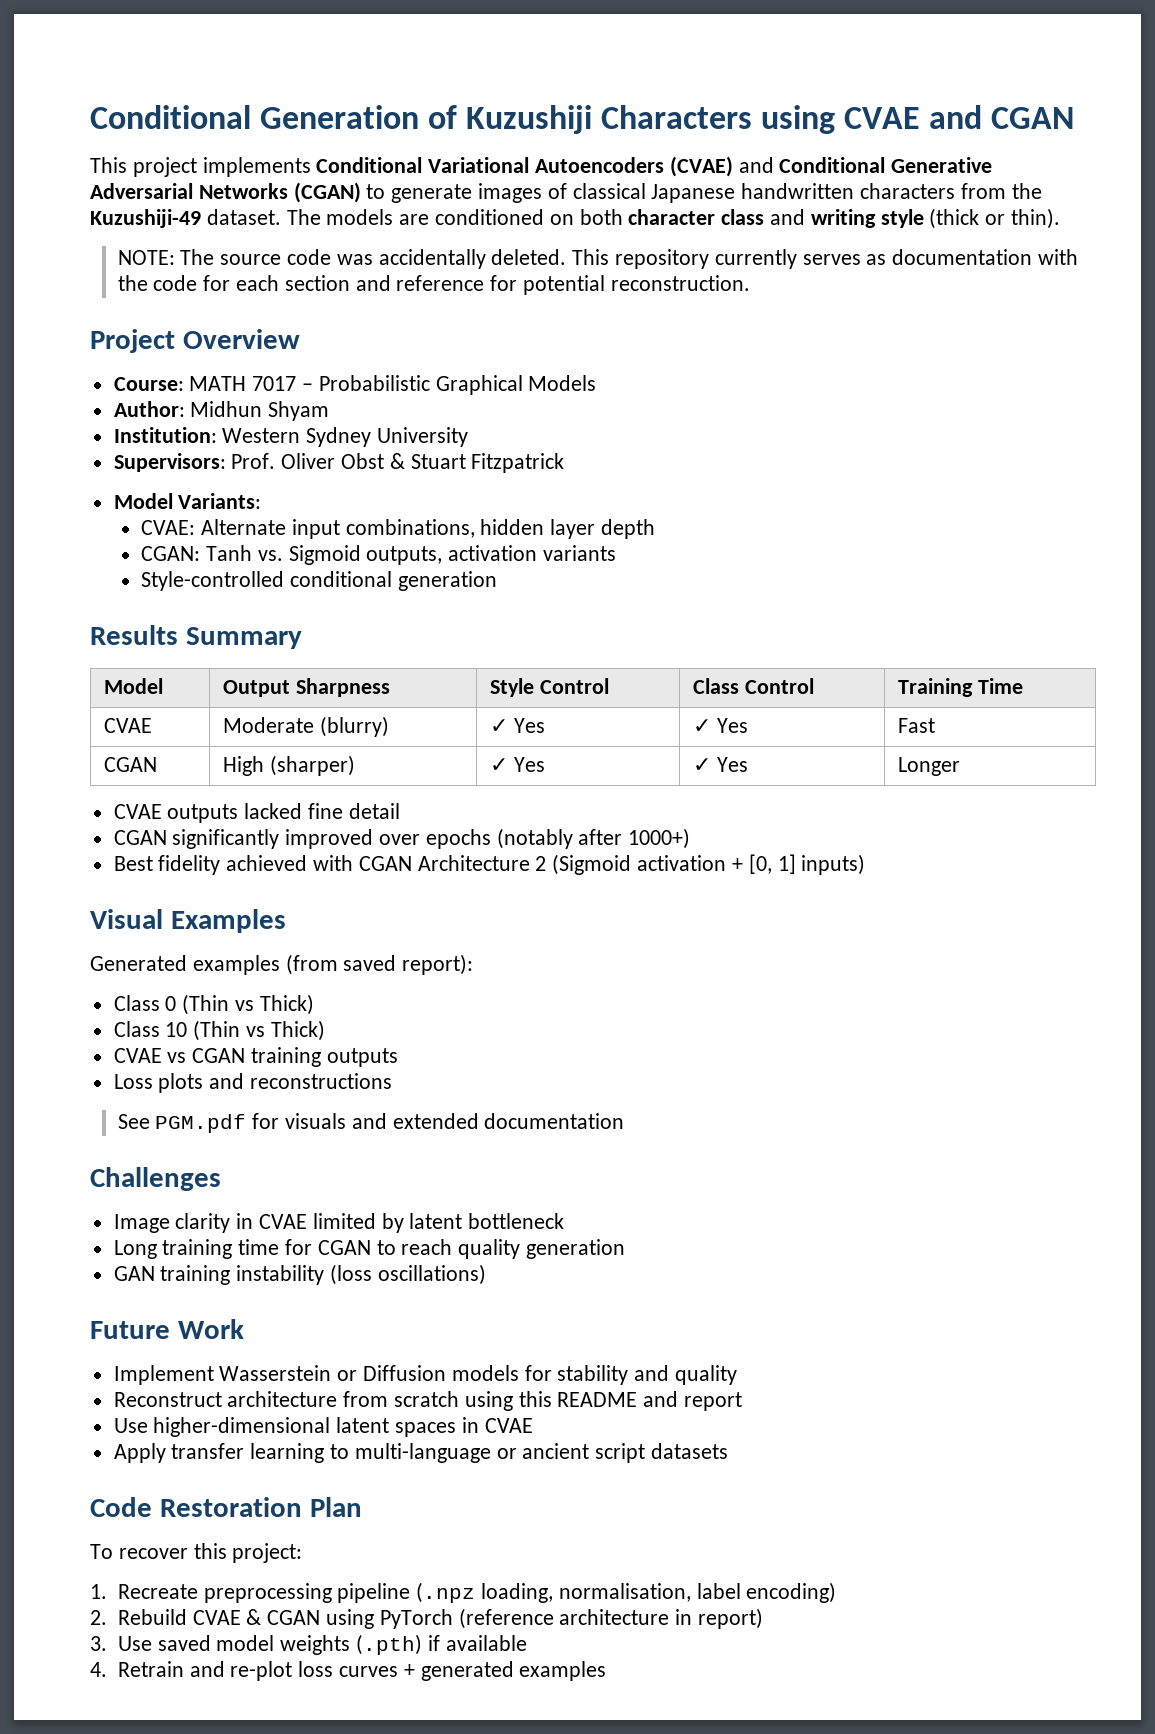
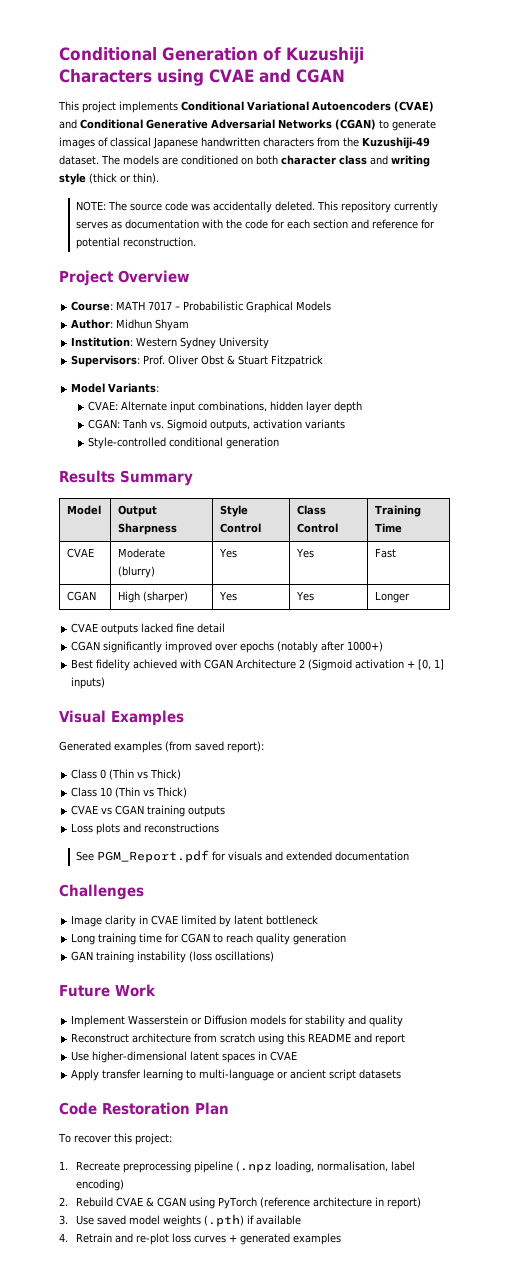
[490,718,546,733] [693,719,712,733] ✓ Yes | ✓ -> [219,548,238,558] Yes |
[490,757,546,772] [693,758,712,772] ✓ Yes | ✓ -> [219,591,238,601] Yes |
[155,1114,247,1133] PGM.pdf -> [96,850,209,863] PGM_Report.pdf

